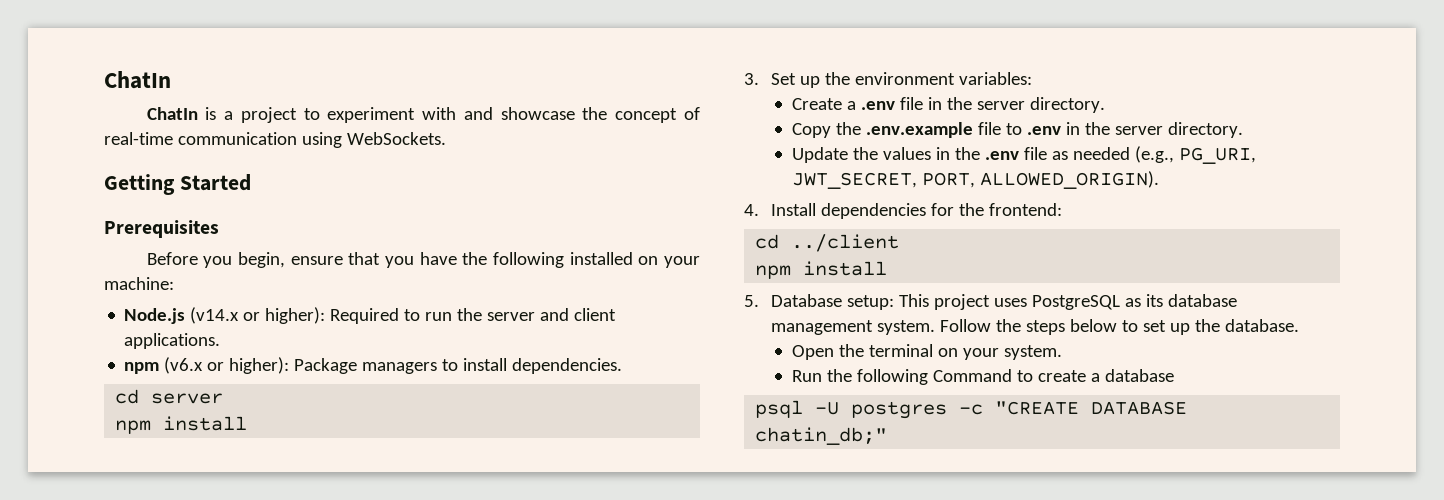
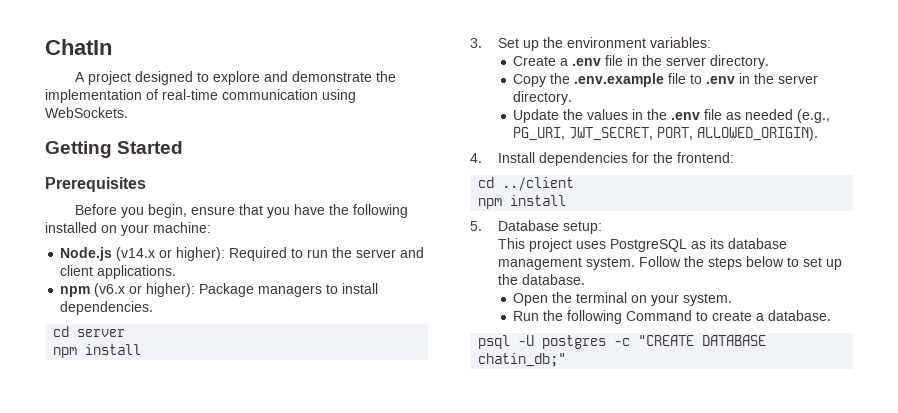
[146,107,678,123] ChatIn is a project to experiment with and showcase the concept -> [75,71,397,85] [45,89,142,103] A project designed to explore and demonstrate the implementation
(895, 302) none -> (602, 227) //
[1104,369,1174,382] database -> [768,310,832,321] database.

